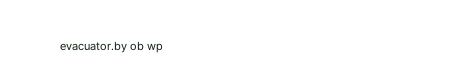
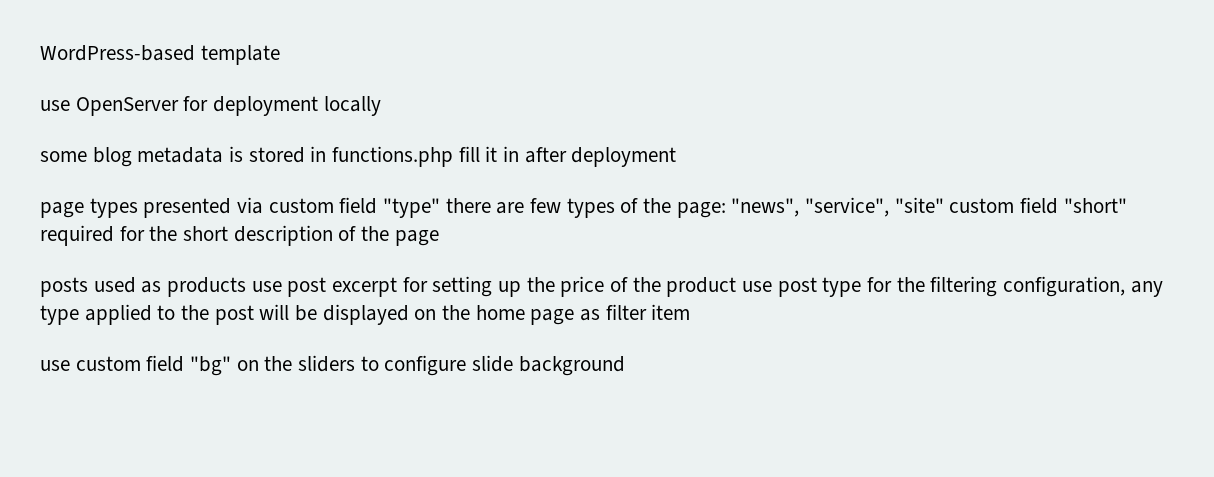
[60,41,164,53] evacuator.by ob wp -> [40,45,280,65] [40,96,381,116] [40,146,677,167] [40,197,1127,218] [40,225,439,246] [40,276,1163,297] [40,304,691,325] [40,355,625,376] WordPress-based template // use OpenServer for deployment locally // some blog metadata is stored in functions.php fill it in after deployment // page types presented via custom field "type" there are few types of the page: "news", "service", "site" custom field "short" required for the short description of the page // posts used as products use post excerpt for setting up the price of the product use post type for the filtering configuration, any type applied to the post will be displayed on the home page as filter item // use custom field "bg" on the sliders to configure slide background

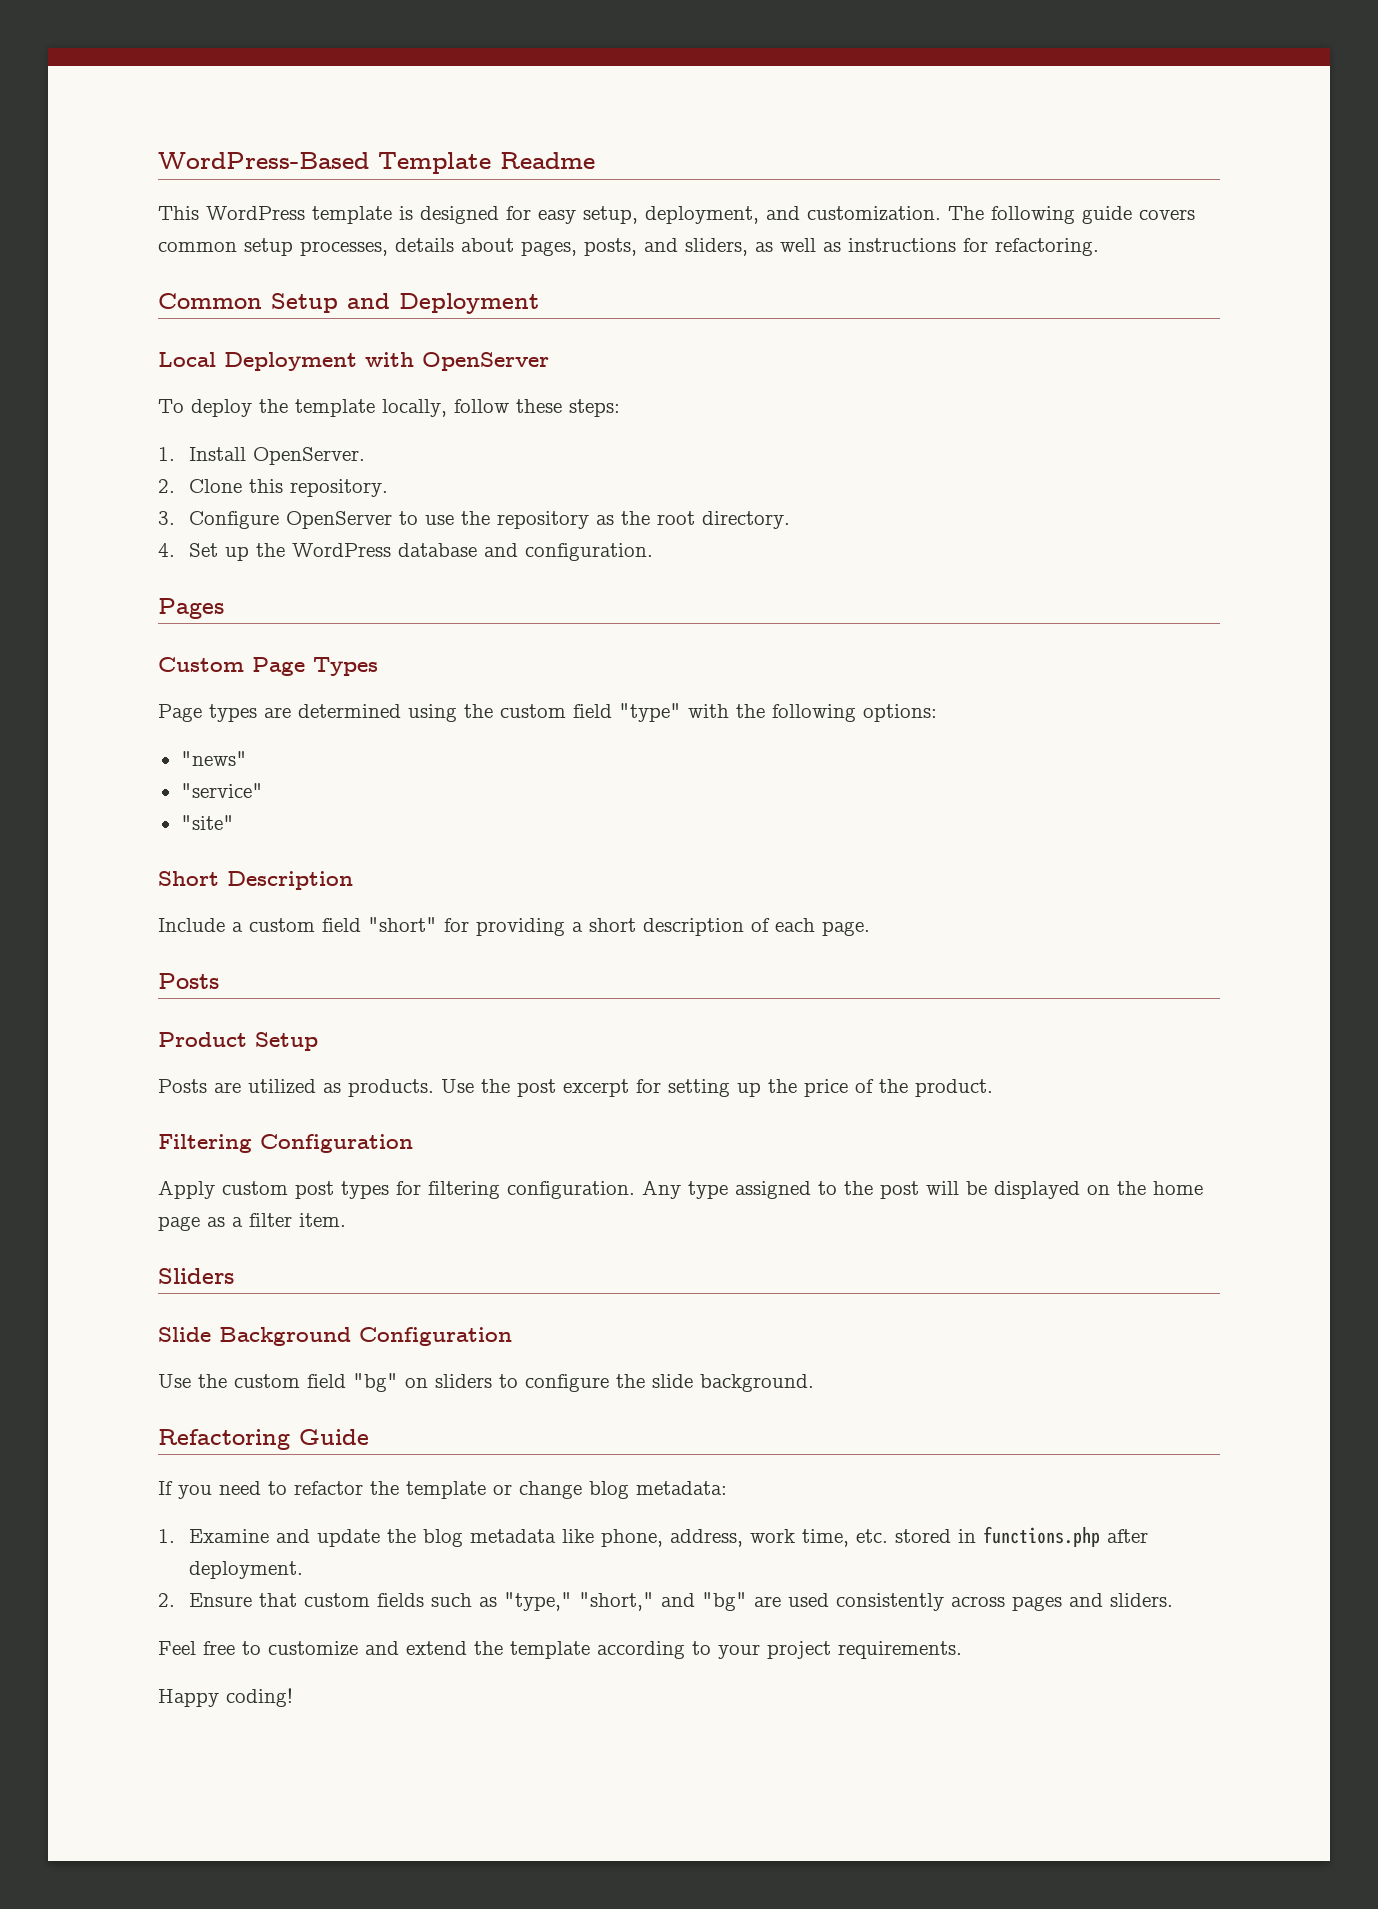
[40,45,280,65] [40,96,381,116] [40,146,677,167] [40,197,1127,218] [40,225,439,246] [40,277,282,297] WordPress-based template // use OpenServer for deployment locally // some blog metadata is stored in functions.php fill it in after deployment // page types presented via custom field "type" there are few types of the page: "news", "service", "site" custom field "short" required for the short description of the page // posts used as products use -> [158,152,595,174] [158,206,1195,224] [158,238,1099,256] [158,293,539,314] [158,352,549,371] [158,399,620,417] [158,447,366,465] [158,479,389,497] [158,511,791,529] [158,543,654,561] [158,598,224,619] [158,657,378,676] [158,703,937,722] [180,751,247,766] [180,783,263,798] [180,815,234,830] [158,871,353,890] [158,917,870,936] [158,973,219,989] [158,1032,318,1051] [158,1079,510,1097] WordPress-Based Template Readme // This WordPress template is designed for easy setup, deployment, and customization. The following guide covers common setup processes, details about pages, posts, and sliders, as well as instructions for refactoring. // Common Setup and Deployment // Local Deployment with OpenServer // To deploy the template locally, follow these steps: // 1. Install OpenServer. // 2. Clone this repository. // 3. Configure OpenServer to use the repository as the root directory. // 4. Set up the WordPress database and configuration. // Pages // Custom Page Types // Page types are determined using the custom field "type" with the following options: // "news" // "service" // "site" // Short Description // Include a custom field "short" for providing a short description of each page. // Posts // Product Setup // Posts are utilized as products. Use the
[666,276,1163,297] [40,304,152,325] product use post type for the filtering configuration, any type applied -> [915,1079,993,1097] [158,1134,413,1153] [158,1180,811,1199] product. // Filtering Configuration // Apply custom post types for filtering configuration. Any type assigned
[605,304,691,320] [40,360,70,371] filter item // use -> [232,1213,346,1227] [158,1268,234,1284] [158,1327,512,1346] [158,1374,227,1388] a filter item. // Sliders // Slide Background Configuration // Use the
[264,356,293,371] the -> (428, 1383) none
[472,355,625,376] slide background -> [616,1374,814,1392] [158,1429,369,1450] [158,1481,727,1499] [158,1526,1149,1547] [189,1561,304,1579] [158,1592,1174,1611] [158,1641,962,1659] [158,1688,293,1707] the slide background. // Refactoring Guide // If you need to refactor the template or change blog metadata: // 1. Examine and update the blog metadata like phone, address, work time, etc. stored in functions.php after deployment. // 2. Ensure that custom fields such as "type," "short," and "bg" are used consistently across pages and sliders. // Feel free to customize and extend the template according to your project requirements. // Happy coding!

